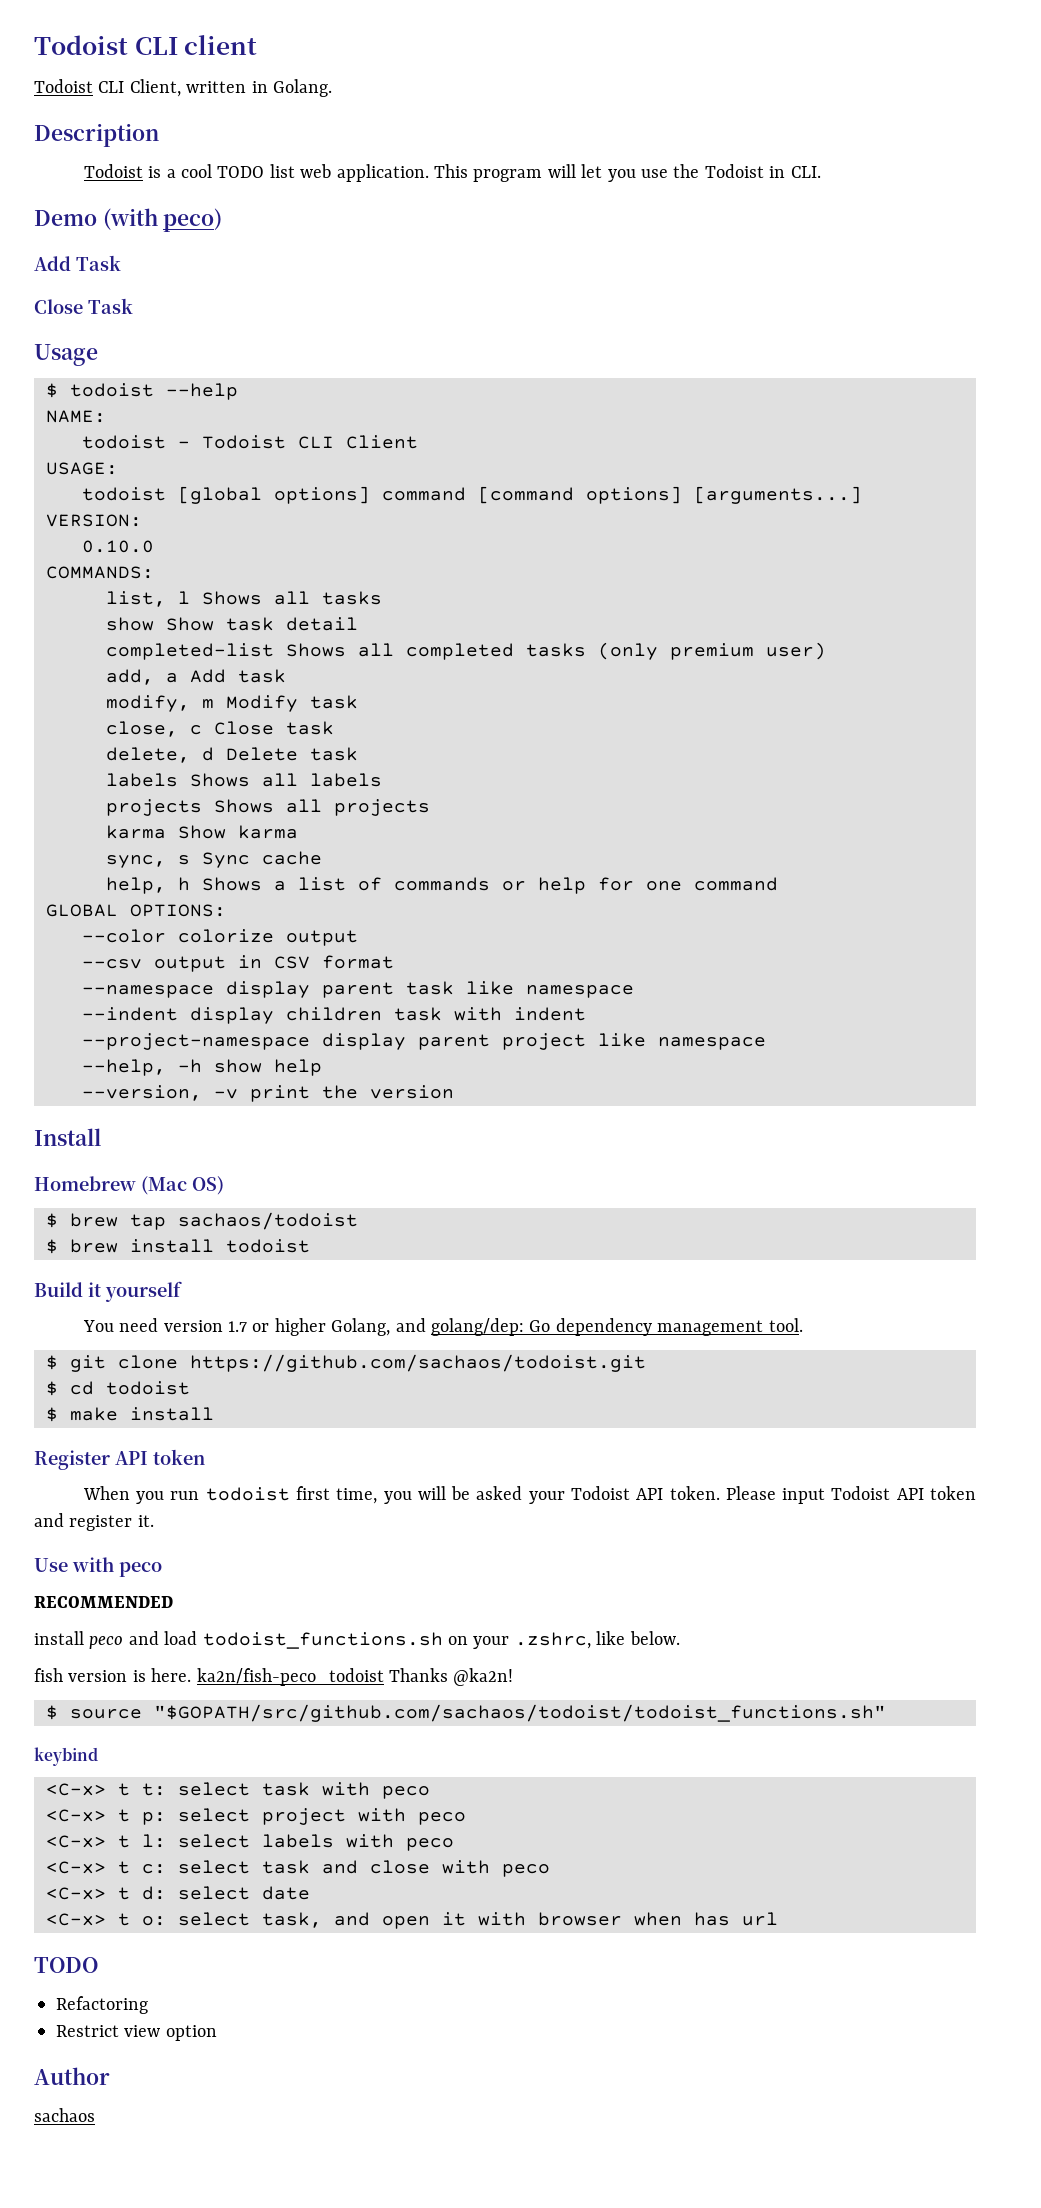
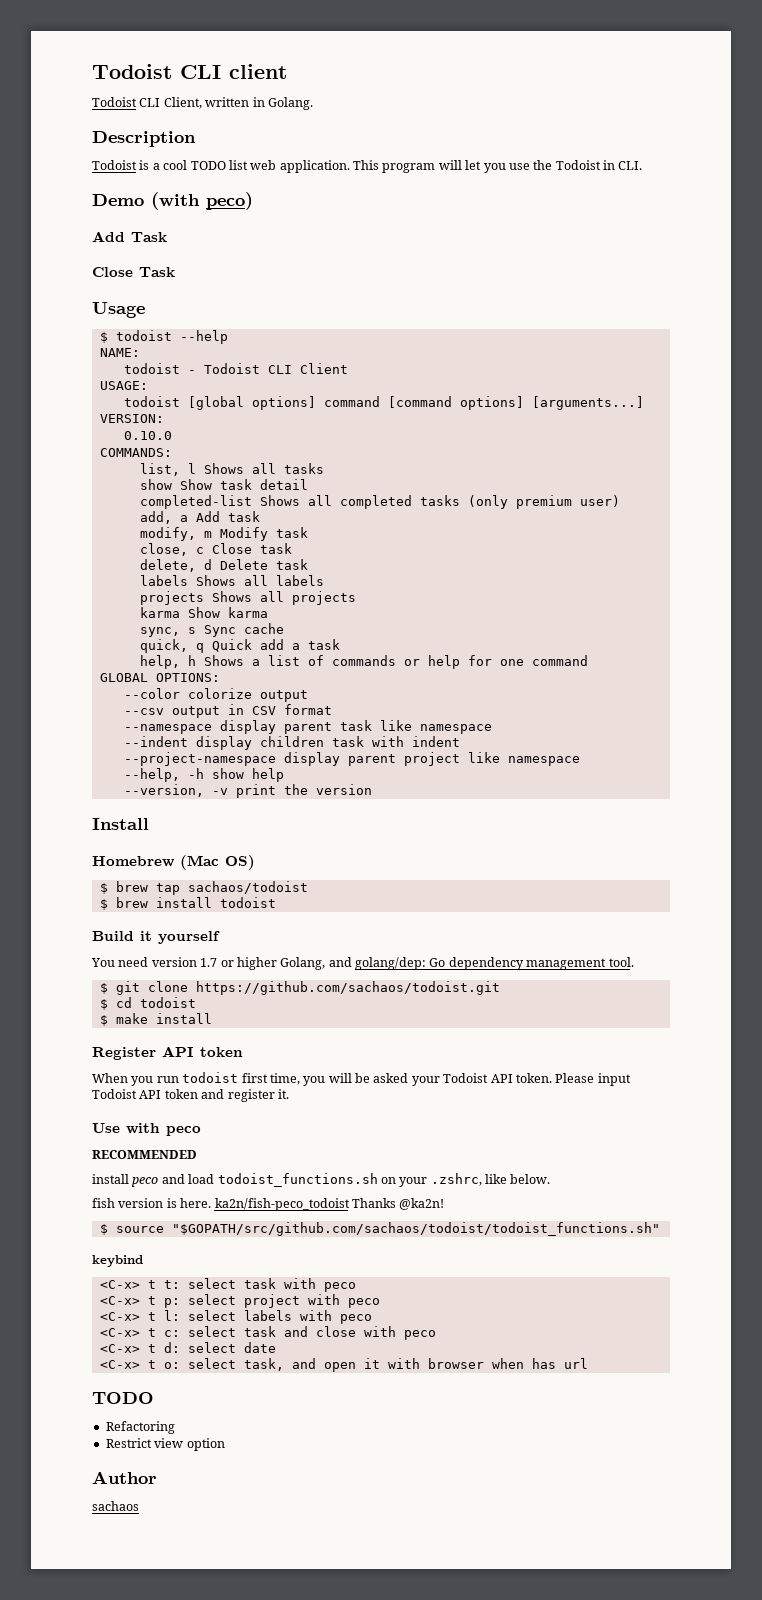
(322, 858) none -> [139,639,340,653] // quick, q Quick add a task

